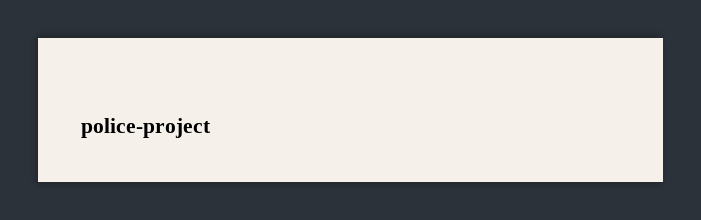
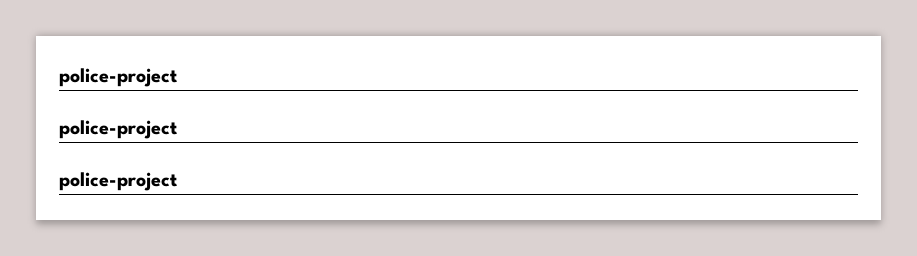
[81,118,211,138] police-project -> [59,68,177,87] [59,120,177,139] [59,172,177,191] police-project // police-project // police-project

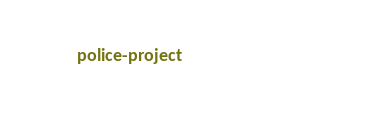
[59,68,177,87] [59,120,177,139] [59,172,177,191] police-project // police-project // police-project -> [77,48,182,64] police-project

